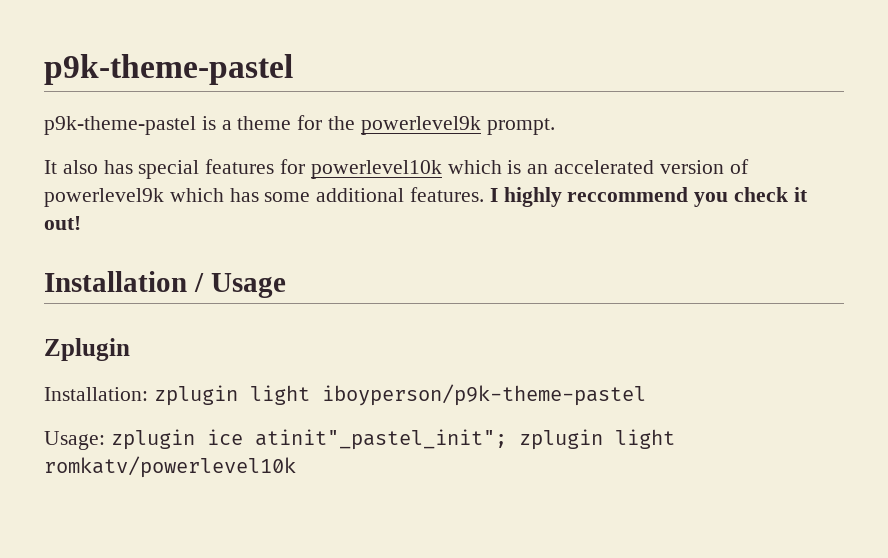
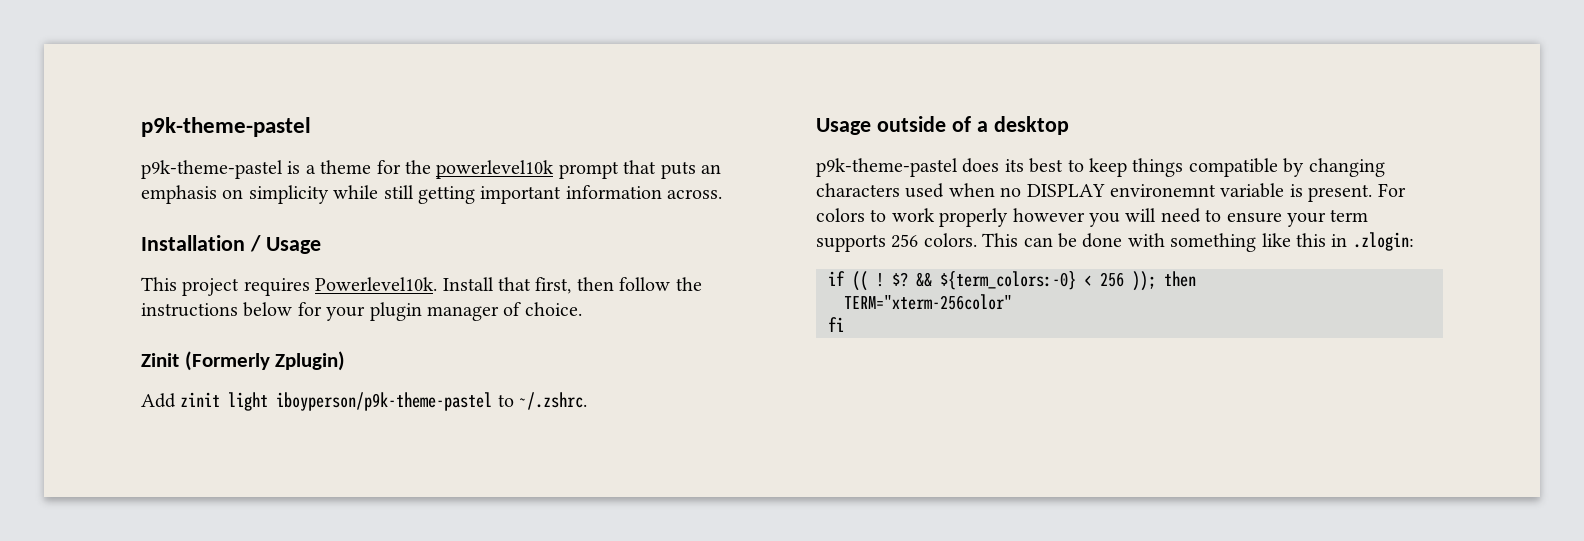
[360,116,555,135] [44,159,749,179] [44,187,808,207] [44,216,81,230] [44,271,286,298] [44,338,130,361] [44,384,646,406] [44,429,675,450] [44,456,296,478] powerlevel9k prompt. // It also has special features for powerlevel10k which is an accelerated version of powerlevel9k which has some additional features. I highly reccommend you check it out! // Installation / Usage // Zplugin // Installation: zplugin light iboyperson/p9k-theme-pastel // Usage: zplugin ice atinit"_pastel_init"; zplugin light romkatv/powerlevel10k -> [436,160,721,179] [141,185,723,204] [141,235,321,254] [141,277,702,296] [141,302,582,321] [141,351,346,371] [141,392,588,411] [816,116,1069,135] [816,158,1385,177] [816,183,1406,202] [816,208,1369,227] [816,232,1414,252] [828,271,1196,291] [844,294,1012,310] [828,317,844,332] powerlevel10k prompt that puts an emphasis on simplicity while still getting important information across. // Installation / Usage // This project requires Powerlevel10k. Install that first, then follow the instructions below for your plugin manager of choice. // Zinit (Formerly Zplugin) // Add zinit light iboyperson/p9k-theme-pastel to ~/.zshrc. // Usage outside of a desktop // p9k-theme-pastel does its best to keep things compatible by changing characters used when no DISPLAY environemnt variable is present. For colors to work properly however you will need to ensure your term supports 256 colors. This can be done with something like this in .zlogin: // if (( ! $? && ${term_colors:-0} < 256 )); then // TERM="xterm-256color" // fi

